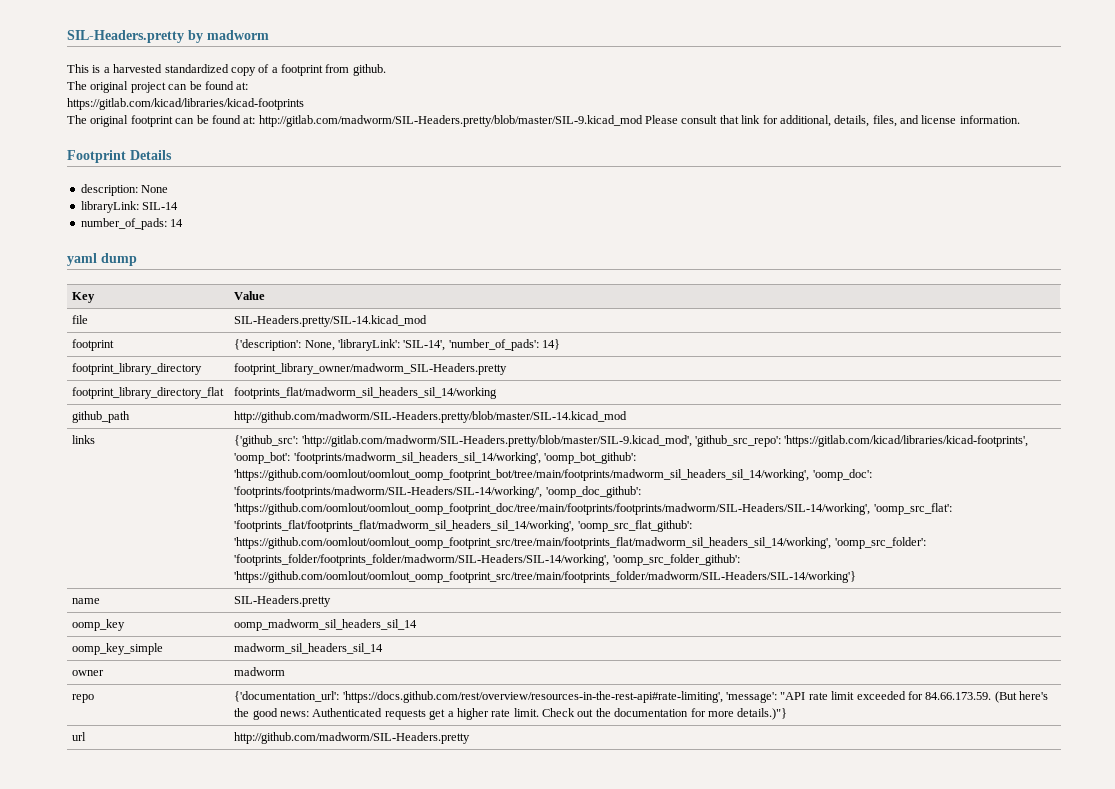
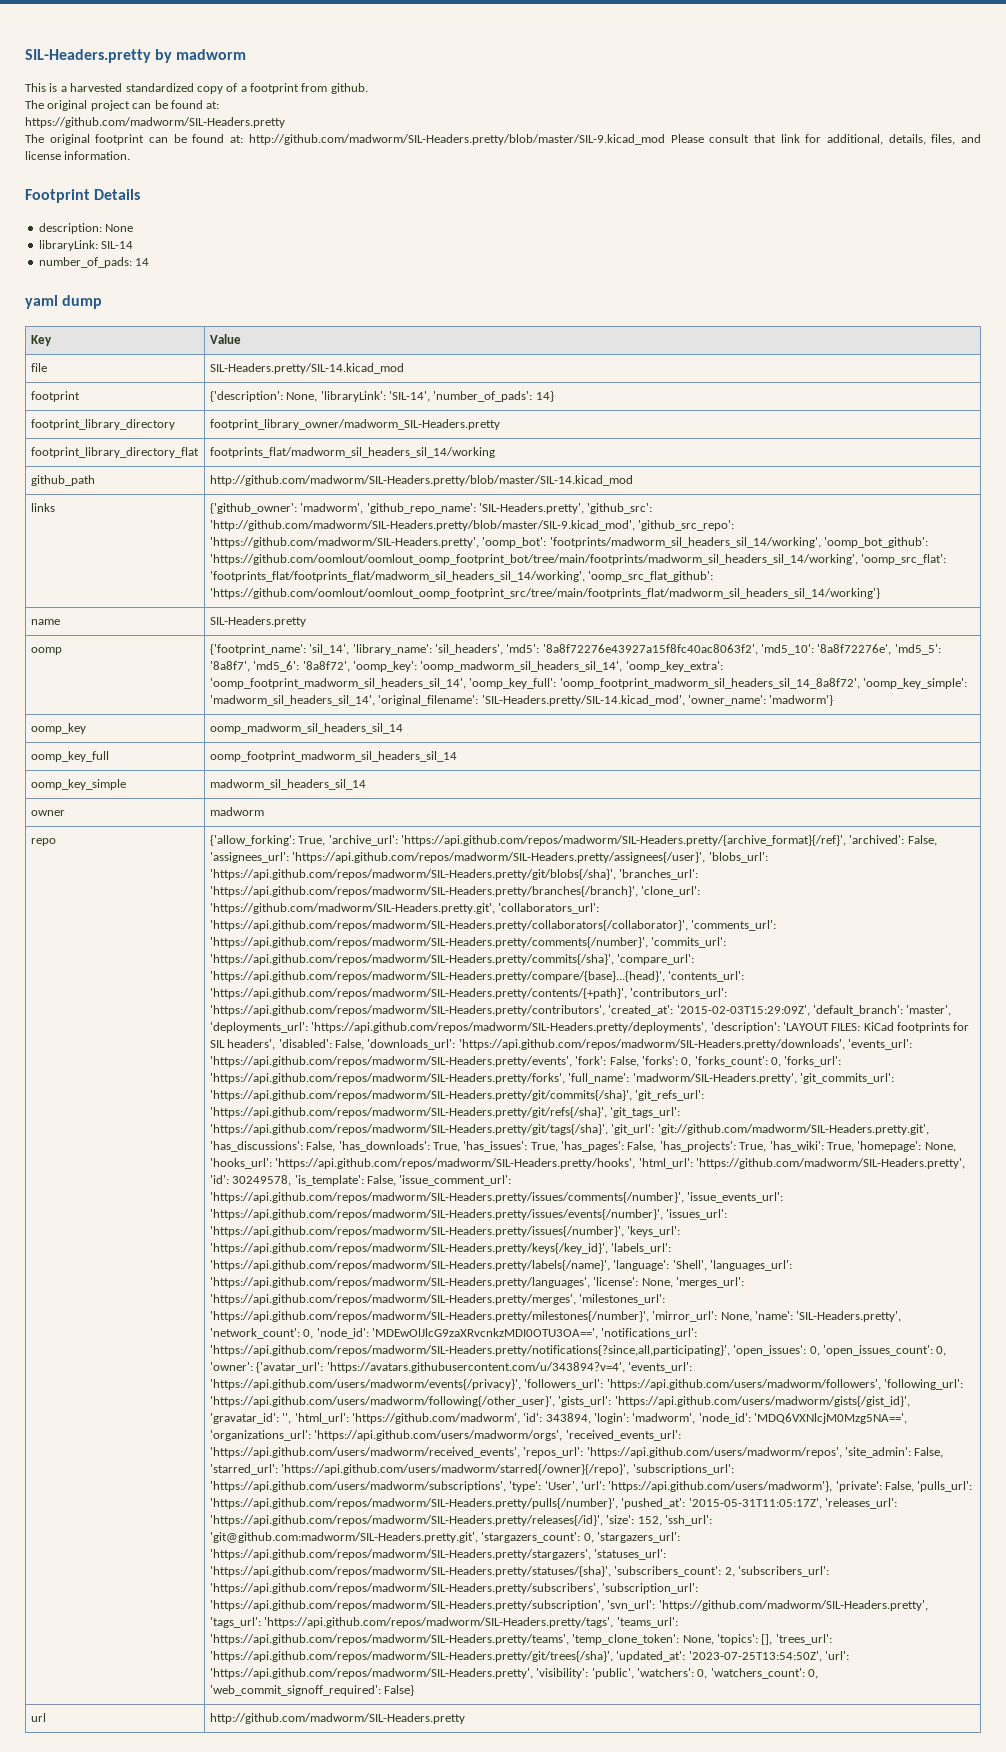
[67,98,304,110] https://gitlab.com/kicad/libraries/kicad-footprints -> [25,117,285,128] https://github.com/madworm/SIL-Headers.pretty
[258,115,643,127] http://gitlab.com/madworm/SIL-Headers.pretty/blob/master/SIL-9.kicad_mod -> [248,134,665,145] http://github.com/madworm/SIL-Headers.pretty/blob/master/SIL-9.kicad_mod
[234,435,1029,447] [234,452,637,464] [234,469,872,481] [234,486,641,498] [234,503,952,515] [234,520,692,532] [234,537,926,549] [234,554,740,566] [234,571,857,583] [72,598,101,604] [234,595,332,607] {'github_src': 'http://gitlab.com/madworm/SIL-Headers.pretty/blob/master/SIL-9.kicad_mod', 'github_src_repo': 'https://gitlab.com/kicad/libraries/kicad-footprints', 'oomp_bot': 'footprints/madworm_sil_headers_sil_14/working', 'oomp_bot_github': 'https://github.com/oomlout/oomlout_oomp_footprint_bot/tree/main/footprints/madworm_sil_headers_sil_14/working', 'oomp_doc': 'footprints/footprints/madworm/SIL-Headers/SIL-14/working/', 'oomp_doc_github': 'https://github.com/oomlout/oomlout_oomp_footprint_doc/tree/main/footprints/footprints/madworm/SIL-Headers/SIL-14/working', 'oomp_src_flat': 'footprints_flat/footprints_flat/madworm_sil_headers_sil_14/working', 'oomp_src_flat_github': 'https://github.com/oomlout/oomlout_oomp_footprint_src/tree/main/footprints_flat/madworm_sil_headers_sil_14/working', 'oomp_src_folder': 'footprints_folder/footprints_folder/madworm/SIL-Headers/SIL-14/working', 'oomp_src_folder_github': 'https://github.com/oomlout/oomlout_oomp_footprint_src/tree/main/footprints_folder/madworm/SIL-Headers/SIL-14/working'} // name | SIL-Headers.pretty -> [209,503,653,514] [209,520,735,531] [209,537,928,548] [209,554,947,565] [209,571,714,582] [209,588,880,599] [30,619,60,625] [209,616,306,627] [30,647,62,655] [209,644,941,655] [209,661,723,672] [209,678,967,689] [209,695,834,706] {'github_owner': 'madworm', 'github_repo_name': 'SIL-Headers.pretty', 'github_src': 'http://github.com/madworm/SIL-Headers.pretty/blob/master/SIL-9.kicad_mod', 'github_src_repo': 'https://github.com/madworm/SIL-Headers.pretty', 'oomp_bot': 'footprints/madworm_sil_headers_sil_14/working', 'oomp_bot_github': 'https://github.com/oomlout/oomlout_oomp_footprint_bot/tree/main/footprints/madworm_sil_headers_sil_14/working', 'oomp_src_flat': 'footprints_flat/footprints_flat/madworm_sil_headers_sil_14/working', 'oomp_src_flat_github': 'https://github.com/oomlout/oomlout_oomp_footprint_src/tree/main/footprints_flat/madworm_sil_headers_sil_14/working'} // name | SIL-Headers.pretty // oomp | {'footprint_name': 'sil_14', 'library_name': 'sil_headers', 'md5': '8a8f72276e43927a15f8fc40ac8063f2', 'md5_10': '8a8f72276e', 'md5_5': '8a8f7', 'md5_6': '8a8f72', 'oomp_key': 'oomp_madworm_sil_headers_sil_14', 'oomp_key_extra': 'oomp_footprint_madworm_sil_headers_sil_14', 'oomp_key_full': 'oomp_footprint_madworm_sil_headers_sil_14_8a8f72', 'oomp_key_simple': 'madworm_sil_headers_sil_14', 'original_filename': 'SIL-Headers.pretty/SIL-14.kicad_mod', 'owner_name': 'madworm'}
(418, 625) none -> [30,751,109,762] [209,751,457,762] // oomp_key_full | oomp_footprint_madworm_sil_headers_sil_14
[234,691,1049,703] [234,708,788,720] {'documentation_url': 'https://docs.github.com/rest/overview/resources-in-the-rest-api#rate-limiting', 'message': "API rate limit exceeded for 84.66.173.59. (But here's the good news: Authenticated requests get a higher rate limit. Check out the documentation for more details.)"} -> [209,835,937,846] [209,852,768,863] [209,869,699,880] [209,886,701,897] [209,903,600,914] [209,920,777,931] [209,937,727,948] [209,954,695,965] [209,971,745,982] [209,988,728,999] [209,1005,952,1016] [209,1022,970,1033] [209,1039,913,1050] [209,1056,842,1067] [209,1073,894,1084] [209,1090,705,1101] [209,1107,681,1118] [209,1124,929,1135] [209,1141,956,1152] [209,1158,965,1169] [209,1175,512,1186] [209,1192,784,1203] [209,1209,728,1220] [209,1226,681,1237] [209,1243,672,1254] [209,1260,792,1271] [209,1277,744,1288] [209,1294,666,1305] [209,1311,902,1322] [209,1328,698,1339] [209,1345,947,1356] [209,1362,692,1373] [209,1379,963,1390] [209,1396,910,1407] [209,1413,908,1424] [209,1430,681,1441] [209,1447,944,1458] [209,1464,734,1475] [209,1481,973,1492] [209,1498,897,1509] [209,1515,712,1526] [209,1532,680,1543] [209,1549,667,1560] [209,1566,829,1577] [209,1583,699,1594] [209,1600,928,1611] [209,1617,678,1628] [209,1634,832,1645] [209,1651,849,1662] [209,1668,819,1679] [209,1685,415,1696] {'allow_forking': True, 'archive_url': 'https://api.github.com/repos/madworm/SIL-Headers.pretty/{archive_format}{/ref}', 'archived': False, 'assignees_url': 'https://api.github.com/repos/madworm/SIL-Headers.pretty/assignees{/user}', 'blobs_url': 'https://api.github.com/repos/madworm/SIL-Headers.pretty/git/blobs{/sha}', 'branches_url': 'https://api.github.com/repos/madworm/SIL-Headers.pretty/branches{/branch}', 'clone_url': 'https://github.com/madworm/SIL-Headers.pretty.git', 'collaborators_url': 'https://api.github.com/repos/madworm/SIL-Headers.pretty/collaborators{/collaborator}', 'comments_url': 'https://api.github.com/repos/madworm/SIL-Headers.pretty/comments{/number}', 'commits_url': 'https://api.github.com/repos/madworm/SIL-Headers.pretty/commits{/sha}', 'compare_url': 'https://api.github.com/repos/madworm/SIL-Headers.pretty/compare/{base}...{head}', 'contents_url': 'https://api.github.com/repos/madworm/SIL-Headers.pretty/contents/{+path}', 'contributors_url': 'https://api.github.com/repos/madworm/SIL-Headers.pretty/contributors', 'created_at': '2015-02-03T15:29:09Z', 'default_branch': 'master', 'deployments_url': 'https://api.github.com/repos/madworm/SIL-Headers.pretty/deployments', 'description': 'LAYOUT FILES: KiCad footprints for SIL headers', 'disabled': False, 'downloads_url': 'https://api.github.com/repos/madworm/SIL-Headers.pretty/downloads', 'events_url': 'https://api.github.com/repos/madworm/SIL-Headers.pretty/events', 'fork': False, 'forks': 0, 'forks_count': 0, 'forks_url': 'https://api.github.com/repos/madworm/SIL-Headers.pretty/forks', 'full_name': 'madworm/SIL-Headers.pretty', 'git_commits_url': 'https://api.github.com/repos/madworm/SIL-Headers.pretty/git/commits{/sha}', 'git_refs_url': 'https://api.github.com/repos/madworm/SIL-Headers.pretty/git/refs{/sha}', 'git_tags_url': 'https://api.github.com/repos/madworm/SIL-Headers.pretty/git/tags{/sha}', 'git_url': 'git://github.com/madworm/SIL-Headers.pretty.git', 'has_discussions': False, 'has_downloads': True, 'has_issues': True, 'has_pages': False, 'has_projects': True, 'has_wiki': True, 'homepage': None, 'hooks_url': 'https://api.github.com/repos/madworm/SIL-Headers.pretty/hooks', 'html_url': 'https://github.com/madworm/SIL-Headers.pretty', 'id': 30249578, 'is_template': False, 'issue_comment_url': 'https://api.github.com/repos/madworm/SIL-Headers.pretty/issues/comments{/number}', 'issue_events_url': 'https://api.github.com/repos/madworm/SIL-Headers.pretty/issues/events{/number}', 'issues_url': 'https://api.github.com/repos/madworm/SIL-Headers.pretty/issues{/number}', 'keys_url': 'https://api.github.com/repos/madworm/SIL-Headers.pretty/keys{/key_id}', 'labels_url': 'https://api.github.com/repos/madworm/SIL-Headers.pretty/labels{/name}', 'language': 'Shell', 'languages_url': 'https://api.github.com/repos/madworm/SIL-Headers.pretty/languages', 'license': None, 'merges_url': 'https://api.github.com/repos/madworm/SIL-Headers.pretty/merges', 'milestones_url': 'https://api.github.com/repos/madworm/SIL-Headers.pretty/milestones{/number}', 'mirror_url': None, 'name': 'SIL-Headers.pretty', 'network_count': 0, 'node_id': 'MDEwOlJlcG9zaXRvcnkzMDI0OTU3OA==', 'notifications_url': 'https://api.github.com/repos/madworm/SIL-Headers.pretty/notifications{?since,all,participating}', 'open_issues': 0, 'open_issues_count': 0, 'owner': {'avatar_url': 'https://avatars.githubusercontent.com/u/343894?v=4', 'events_url': 'https://api.github.com/users/madworm/events{/privacy}', 'followers_url': 'https://api.github.com/users/madworm/followers', 'following_url': 'https://api.github.com/users/madworm/following{/other_user}', 'gists_url': 'https://api.github.com/users/madworm/gists{/gist_id}', 'gravatar_id': '', 'html_url': 'https://github.com/madworm', 'id': 343894, 'login': 'madworm', 'node_id': 'MDQ6VXNlcjM0Mzg5NA==', 'organizations_url': 'https://api.github.com/users/madworm/orgs', 'received_events_url': 'https://api.github.com/users/madworm/received_events', 'repos_url': 'https://api.github.com/users/madworm/repos', 'site_admin': False, 'starred_url': 'https://api.github.com/users/madworm/starred{/owner}{/repo}', 'subscriptions_url': 'https://api.github.com/users/madworm/subscriptions', 'type': 'User', 'url': 'https://api.github.com/users/madworm'}, 'private': False, 'pulls_url': 'https://api.github.com/repos/madworm/SIL-Headers.pretty/pulls{/number}', 'pushed_at': '2015-05-31T11:05:17Z', 'releases_url': 'https://api.github.com/repos/madworm/SIL-Headers.pretty/releases{/id}', 'size': 152, 'ssh_url': 'git@github.com:madworm/SIL-Headers.pretty.git', 'stargazers_count': 0, 'stargazers_url': 'https://api.github.com/repos/madworm/SIL-Headers.pretty/stargazers', 'statuses_url': 'https://api.github.com/repos/madworm/SIL-Headers.pretty/statuses/{sha}', 'subscribers_count': 2, 'subscribers_url': 'https://api.github.com/repos/madworm/SIL-Headers.pretty/subscribers', 'subscription_url': 'https://api.github.com/repos/madworm/SIL-Headers.pretty/subscription', 'svn_url': 'https://github.com/madworm/SIL-Headers.pretty', 'tags_url': 'https://api.github.com/repos/madworm/SIL-Headers.pretty/tags', 'teams_url': 'https://api.github.com/repos/madworm/SIL-Headers.pretty/teams', 'temp_clone_token': None, 'topics': [], 'trees_url': 'https://api.github.com/repos/madworm/SIL-Headers.pretty/git/trees{/sha}', 'updated_at': '2023-07-25T13:54:50Z', 'url': 'https://api.github.com/repos/madworm/SIL-Headers.pretty', 'visibility': 'public', 'watchers': 0, 'watchers_count': 0, 'web_commit_signoff_required': False}

